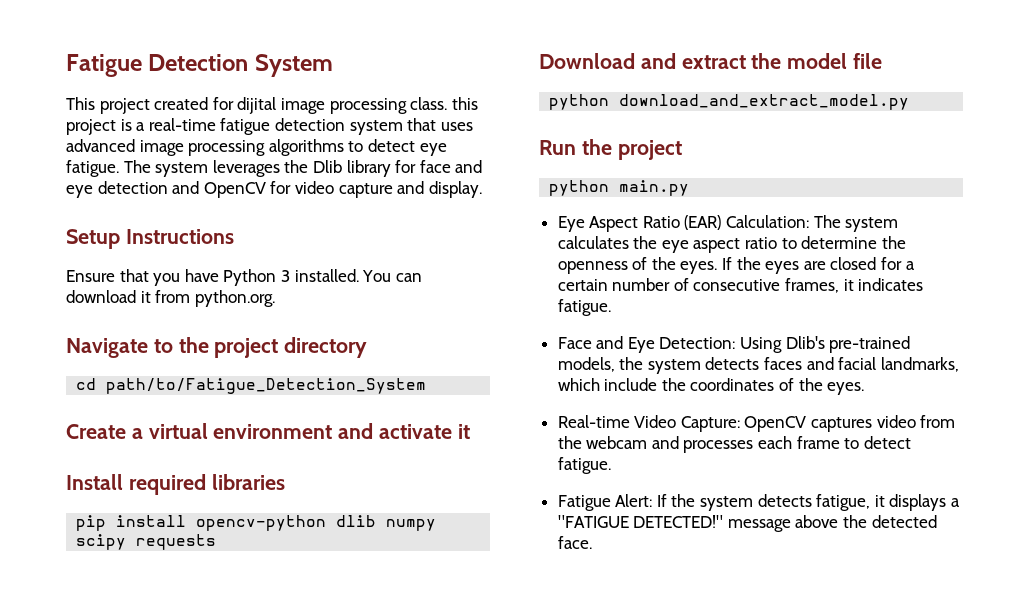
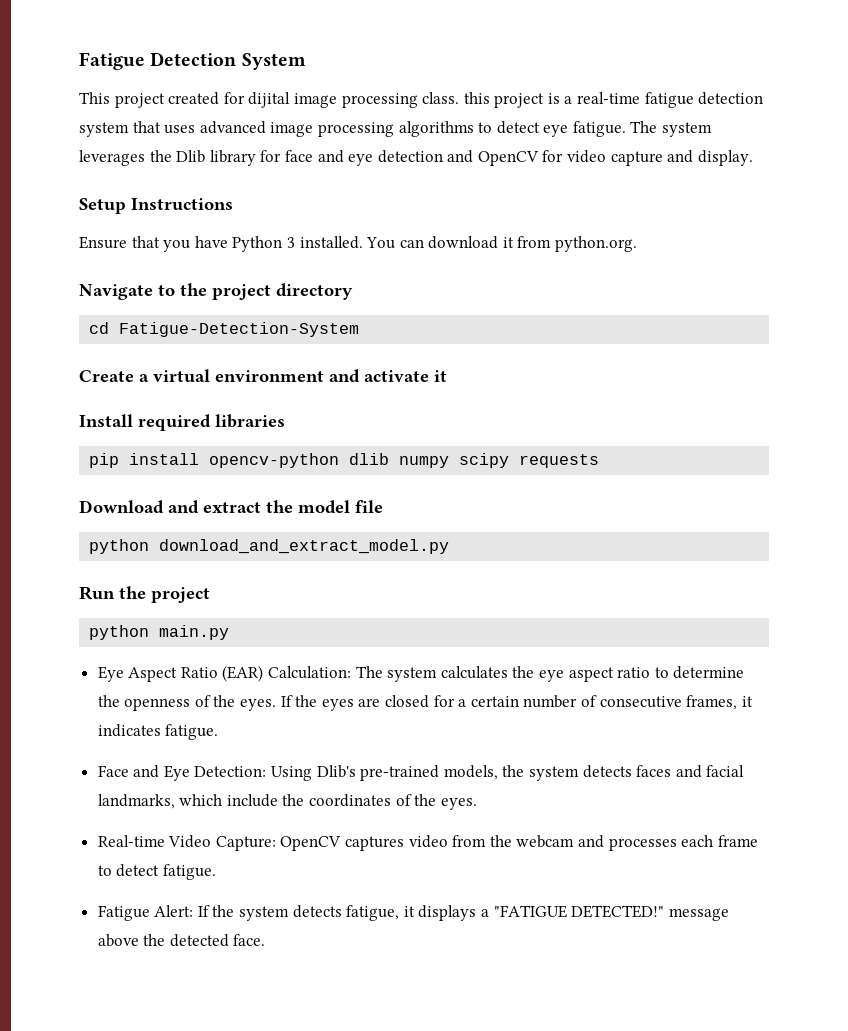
[106,378,427,394] path/to/Fatigue_Detection_System -> [119,322,360,337] Fatigue-Detection-System

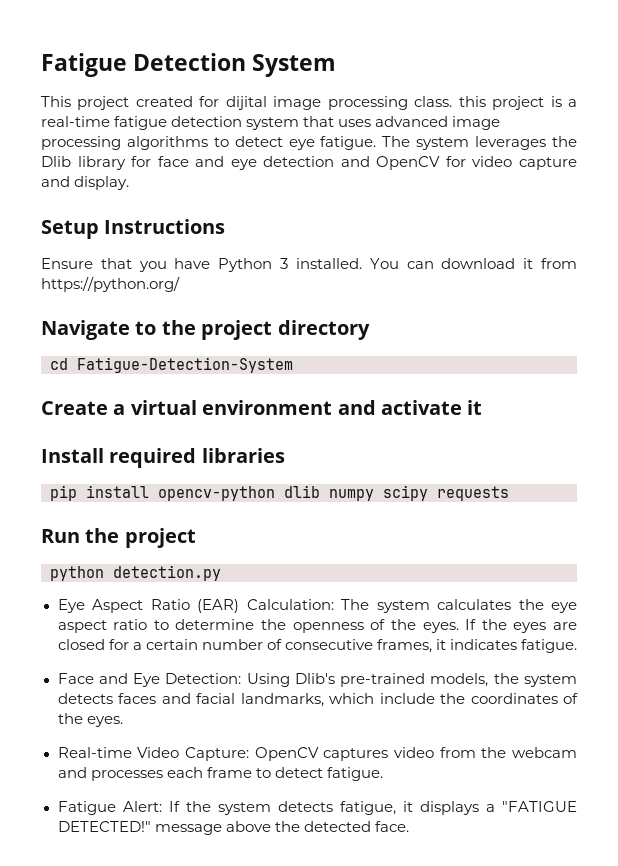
[555,236,638,252] python.org. -> [41,276,180,292] https://python.org/
[79,500,383,514] [89,539,450,554] // Download and extract the model file // python download_and_extract_model.py -> (509, 493) none
[159,625,230,640] main.py -> [113,565,221,581] detection.py

